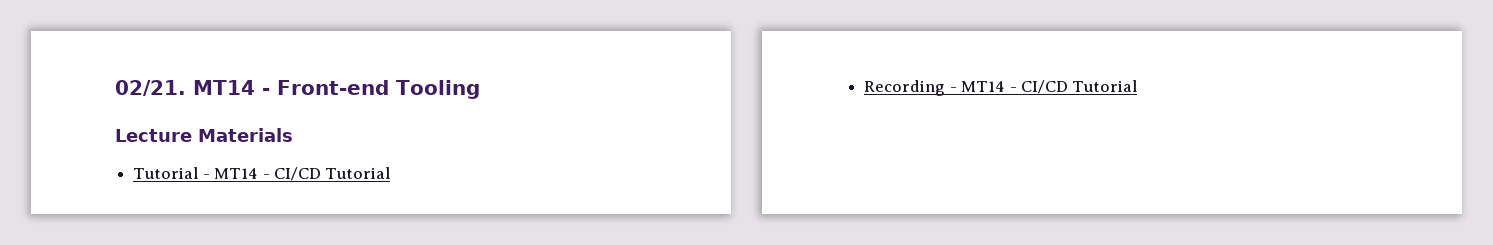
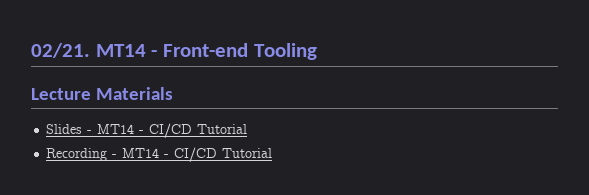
[133,167,199,179] Tutorial -> [46,124,83,134] Slides

